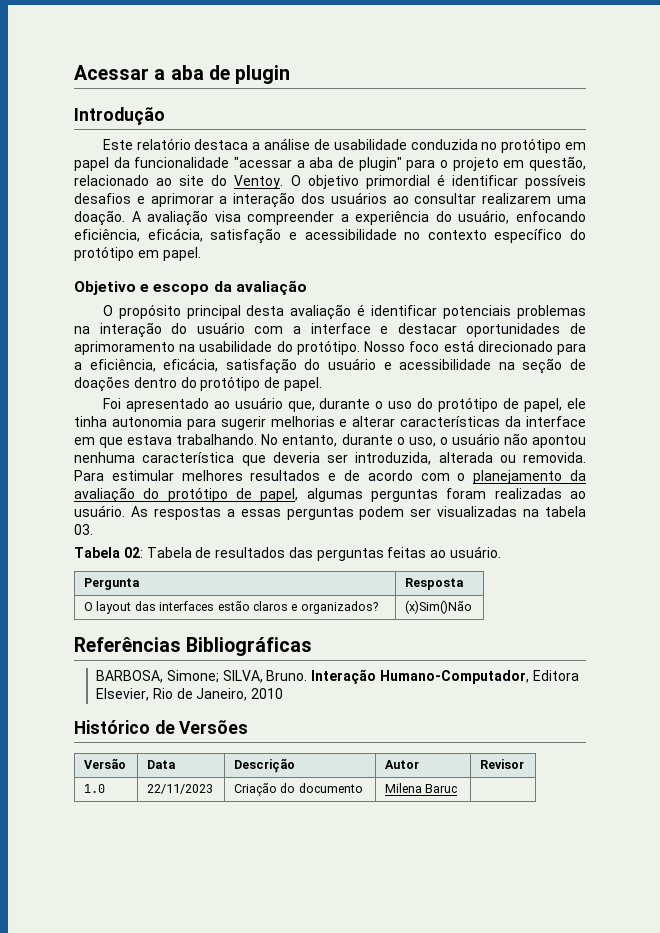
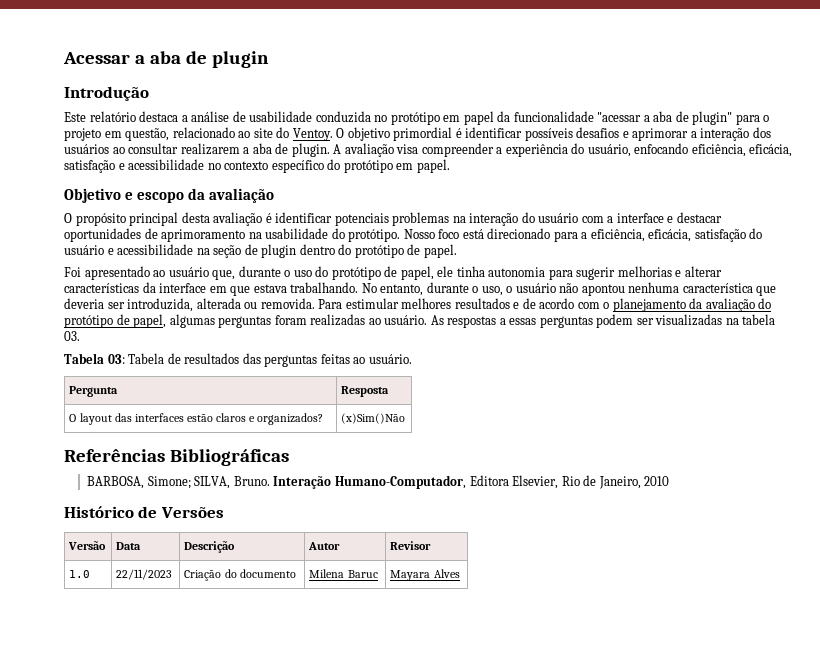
[557,196,586,204] [74,210,125,226] uma doação. -> [243,143,330,157] a aba de plugin.
[74,376,130,392] doações -> [261,244,297,258] plugin
[123,547,143,558] 02: -> [107,354,125,364] 03:
(458, 788) none -> [390,569,460,581] Mayara Alves

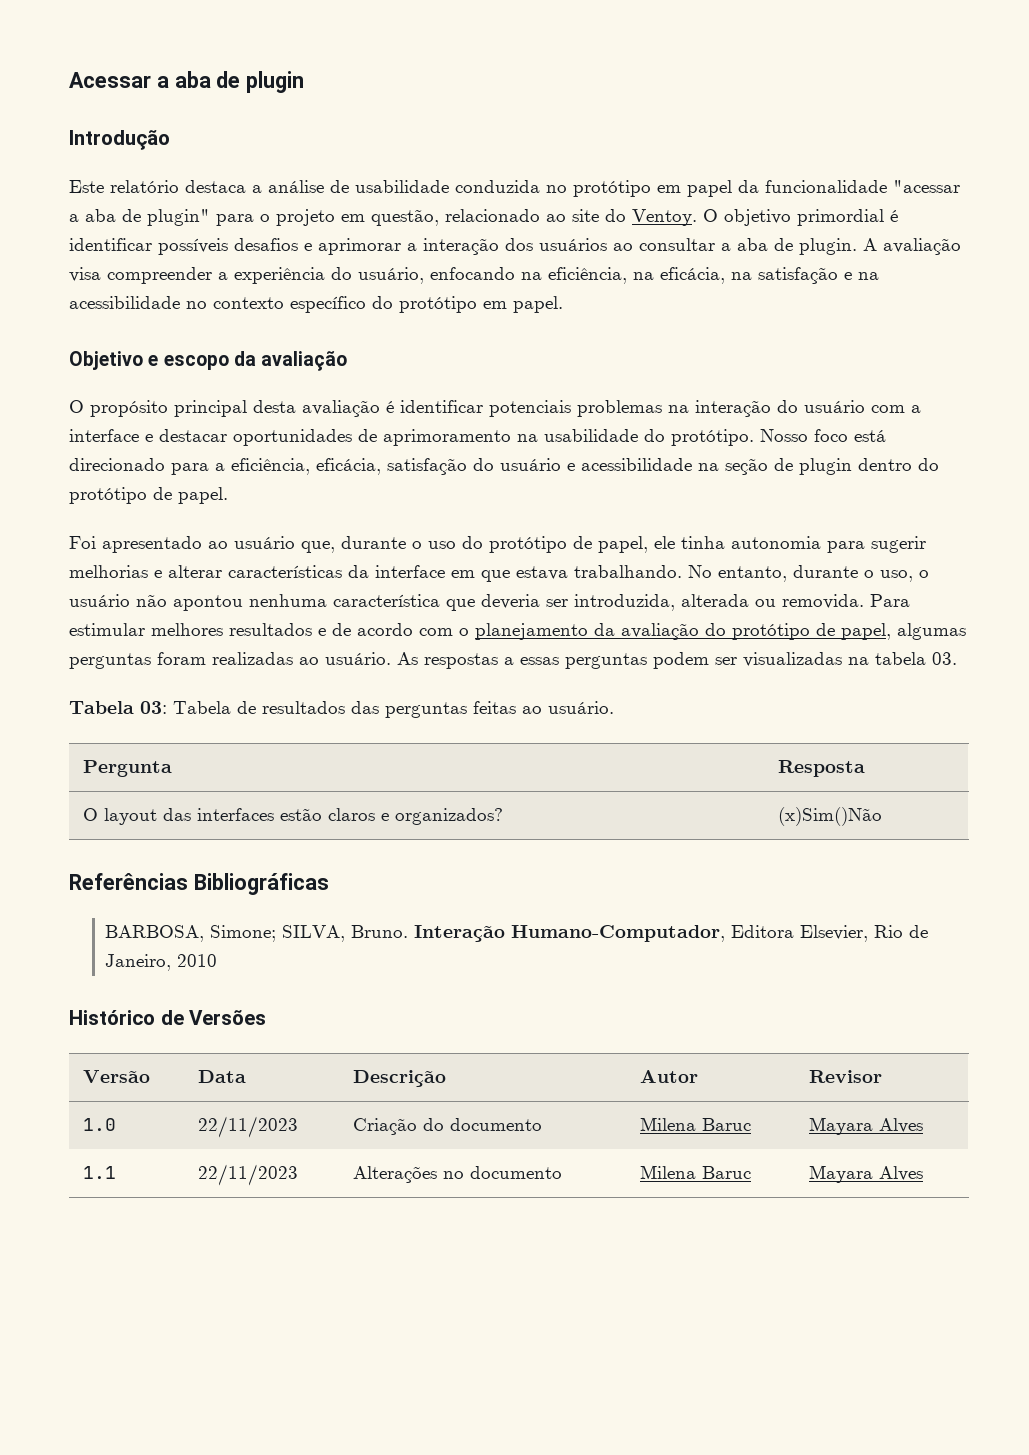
[180,143,240,155] realizarem -> (715, 244) none
[691,144,793,157] eficiência, eficácia, -> [521,267,752,284] na eficiência, na eficácia, na
(125, 166) none -> [858,272,879,280] na
(460, 573) none -> [82,1166,116,1179] [197,1164,298,1186] [352,1166,562,1183] [639,1165,751,1179] [808,1165,923,1183] // 1.1 | 22/11/2023 | Alterações no documento | Milena Baruc | Mayara Alves

